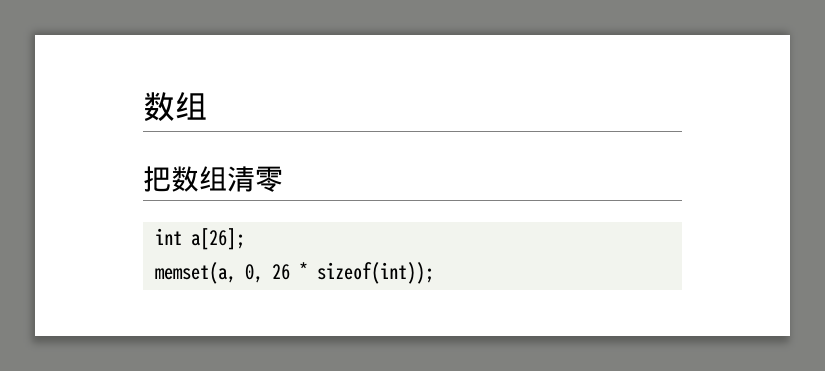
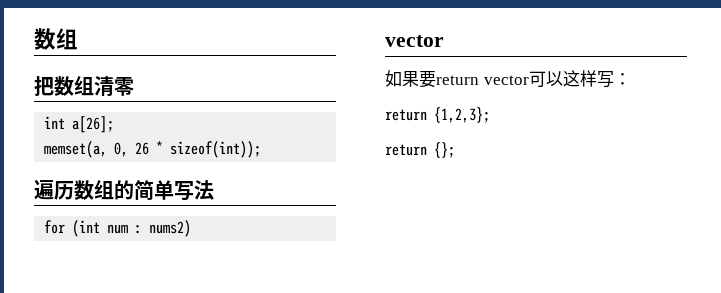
(434, 273) none -> [34,180,214,201] [44,220,192,237] [385,35,444,47] [385,70,631,88] [385,107,490,123] [385,142,455,158] // 遍历数组的简单写法 // for (int num : nums2) // vector // 如果要return vector可以这样写： // return {1,2,3}; // return {};

